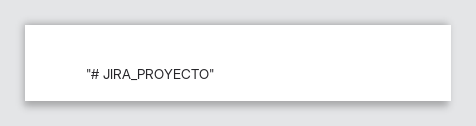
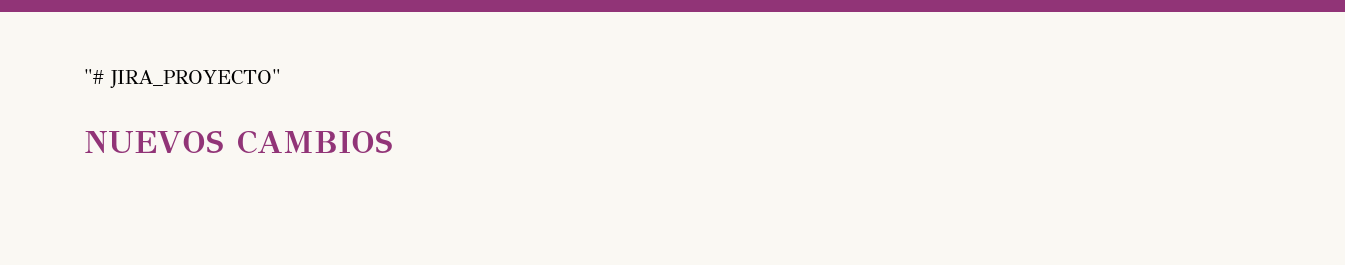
(214, 75) none -> [84,130,393,154] // NUEVOS CAMBIOS

